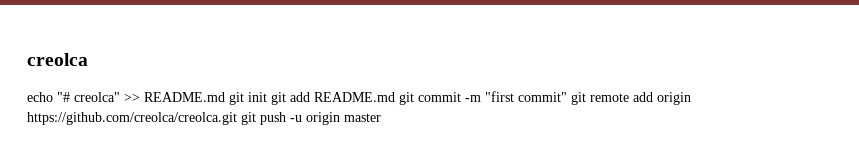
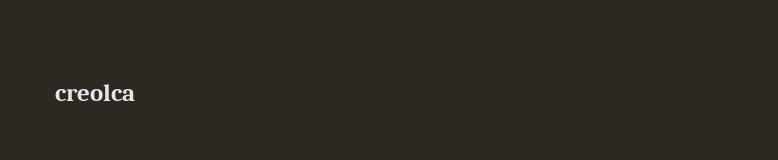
[27,91,691,105] [27,112,381,125] // echo "# creolca" >> README.md git init git add README.md git commit -m "first commit" git remote add origin https://github.com/creolca/creolca.git git push -u origin master -> (135, 92) none

